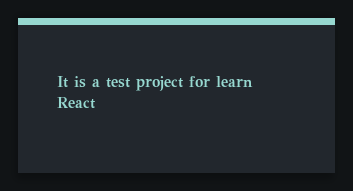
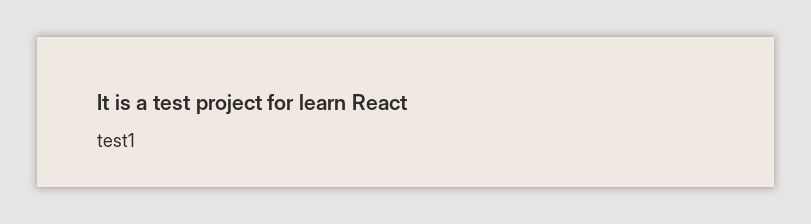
(95, 103) none -> [97,133,135,147] // test1

